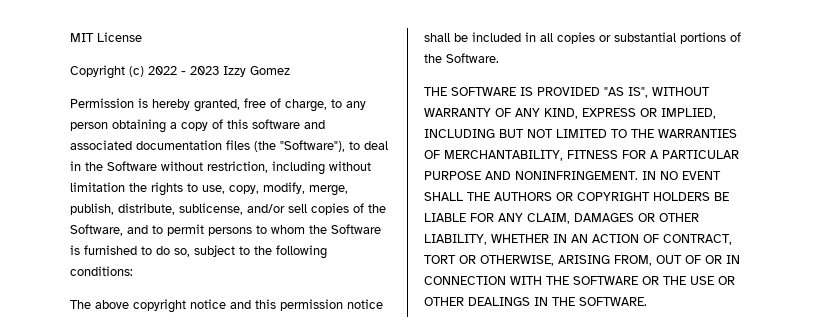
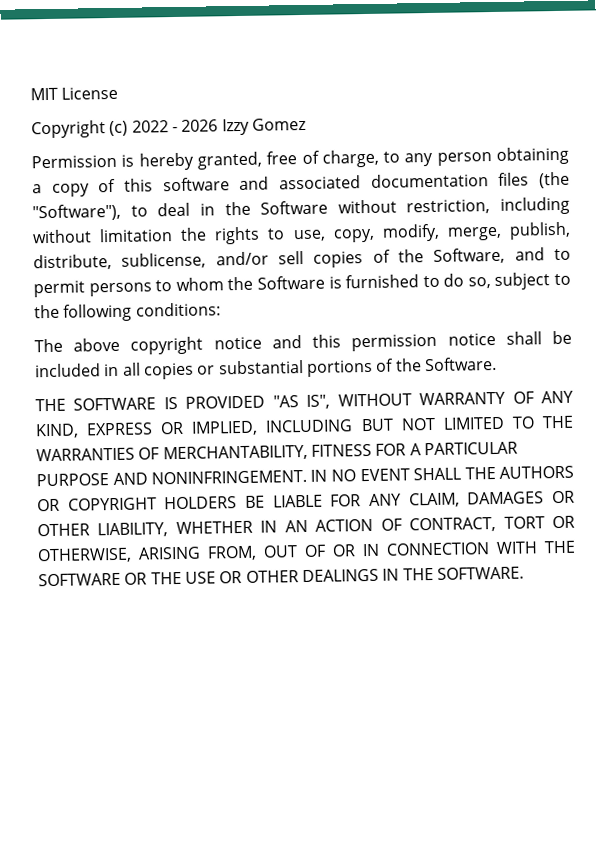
[190,66,219,75] 2023 -> [181,119,219,132] 2026

